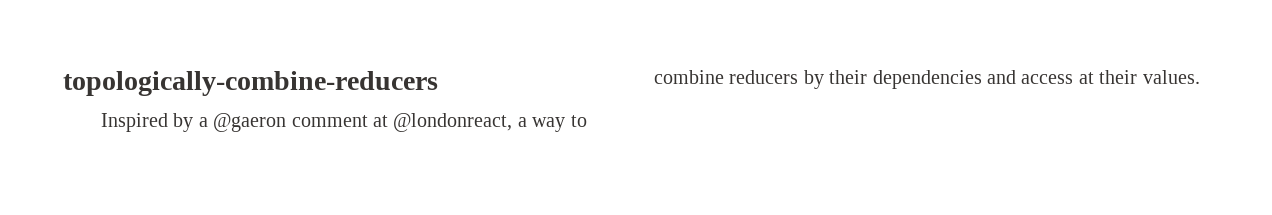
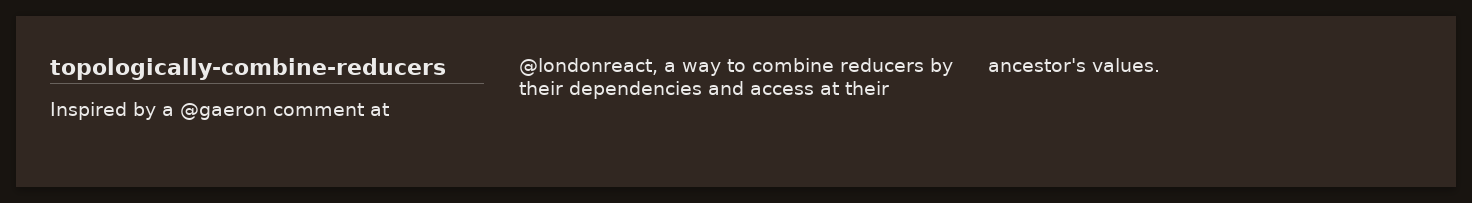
(1138, 77) none -> [988,58,1086,72] ancestor's

